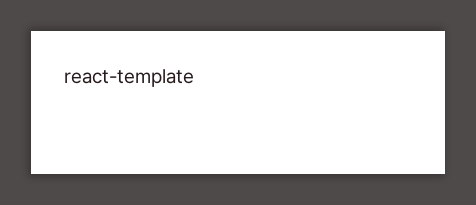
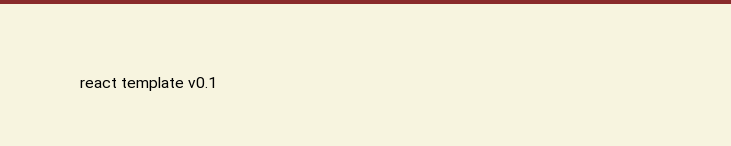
[64,69,194,87] react-template -> [80,77,218,91] react template v0.1

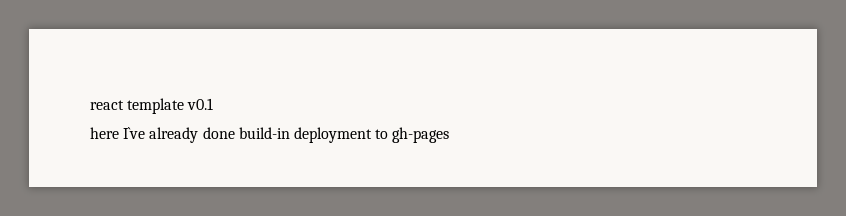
(218, 82) none -> [90,127,450,143] // here I`ve already done build-in deployment to gh-pages

